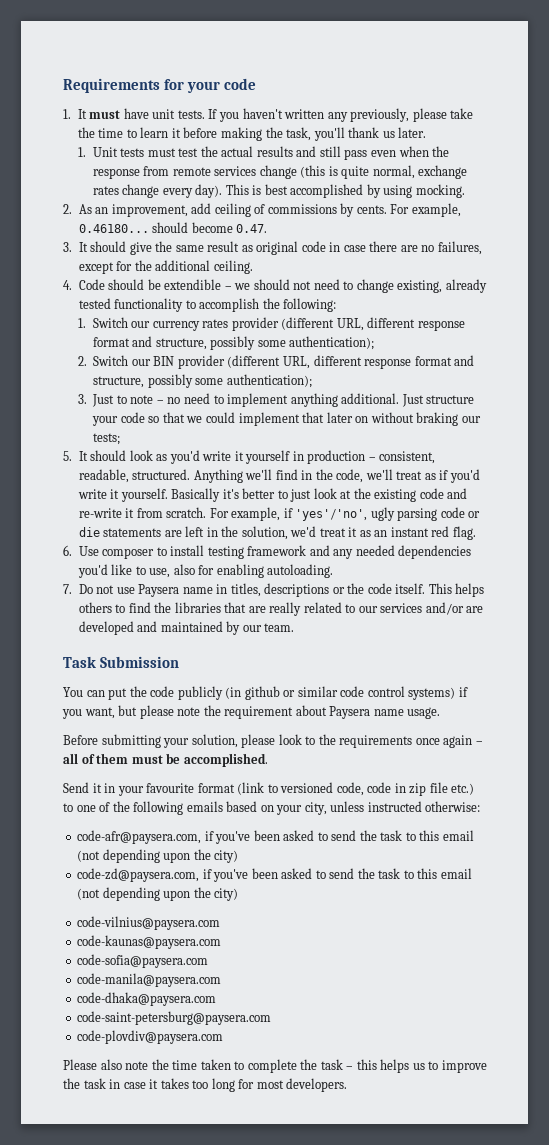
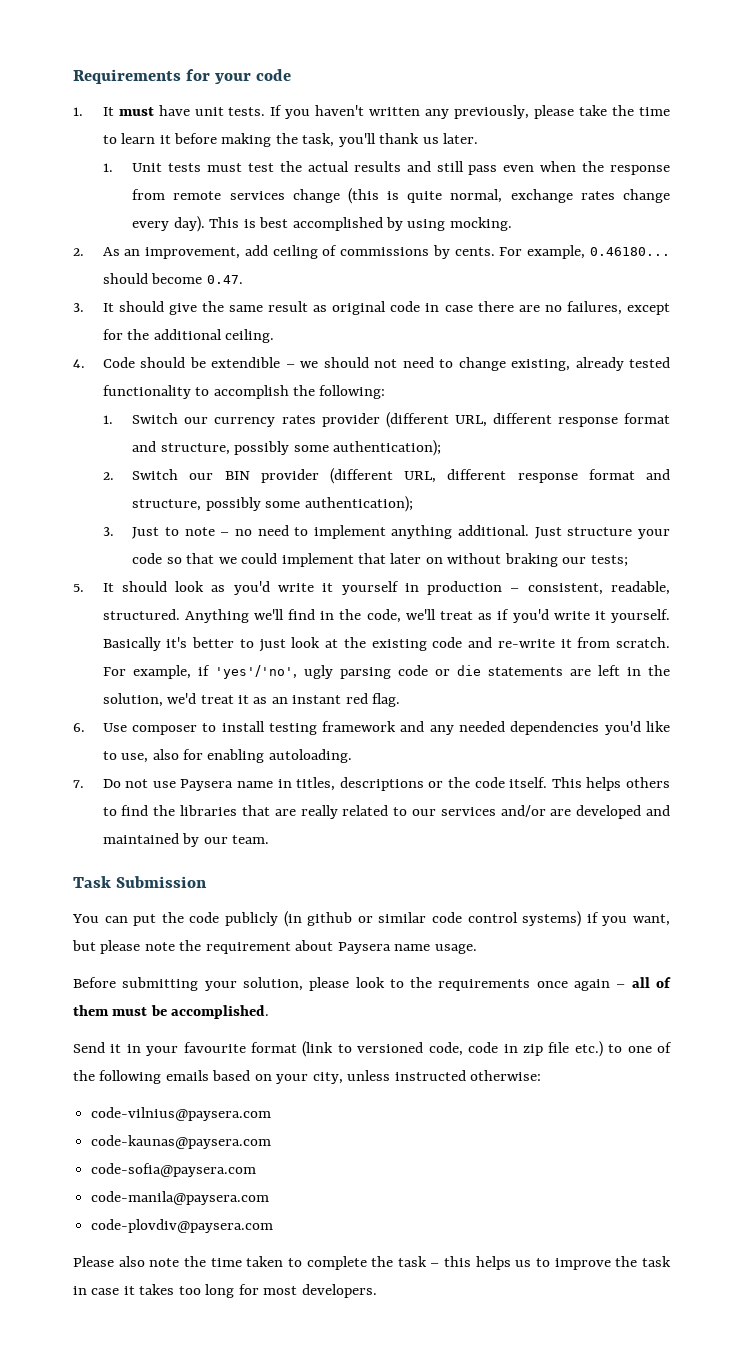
[77,830,474,844] [77,849,239,863] [77,868,472,882] [77,887,239,901] // code-afr@paysera.com, if you've been asked to send the task to this email (not depending upon the city) // code-zd@paysera.com, if you've been asked to send the task to this email (not depending upon the city) -> (542, 1075) none
[77,992,217,1006] [77,1011,272,1025] // code-dhaka@paysera.com // code-saint-petersburg@paysera.com -> (270, 1198) none

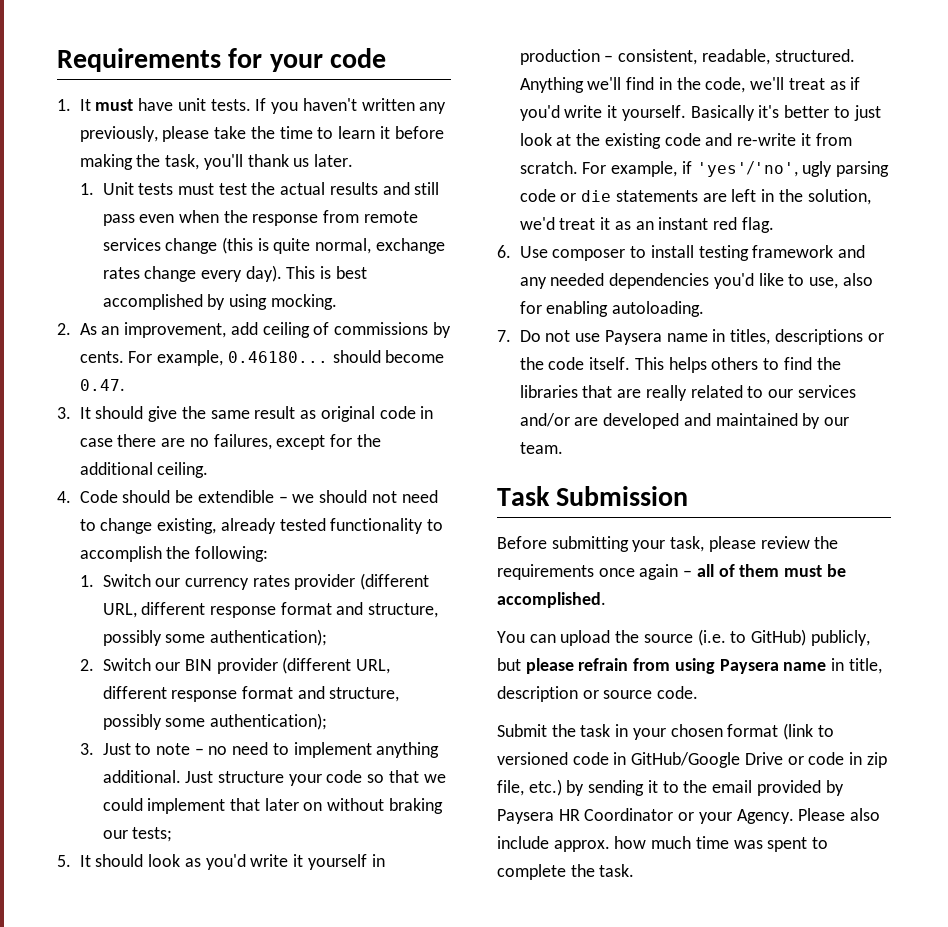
[72,911,671,927] [72,940,477,954] // You can put the code publicly (in github or similar code control systems) if you want, but please note the requirement about Paysera name usage. -> (689, 496) none
[242,977,404,991] solution, please look to -> [670,536,810,552] task, please review
[73,1042,122,1053] Send it -> [497,629,870,646] [497,658,882,674] [497,686,699,702] [497,724,611,737] You can upload the source (i.e. to GitHub) publicly, but please refrain from using Paysera name in title, description or source code. // Submit the task
[183,1042,246,1053] favourite -> [670,724,723,737] chosen
[428,1041,673,1057] [73,1070,542,1084] [91,1107,272,1121] [91,1135,272,1149] [91,1163,257,1177] [91,1191,270,1205] [91,1219,274,1233] [73,1256,671,1270] [73,1284,377,1298] code, code in zip file etc.) to one of the following emails based on your city, unless instructed otherwise: // code-vilnius@paysera.com // code-kaunas@paysera.com // code-sofia@paysera.com // code-manila@paysera.com // code-plovdiv@paysera.com // Please also note the time taken to complete the task – this helps us to improve the task in case it takes too long for most developers. -> [572,752,887,768] [497,779,844,796] [497,808,881,824] [497,836,829,852] [497,864,635,880] code in GitHub/Google Drive or code in zip file, etc.) by sending it to the email provided by Paysera HR Coordinator or your Agency. Please also include approx. how much time was spent to complete the task.

